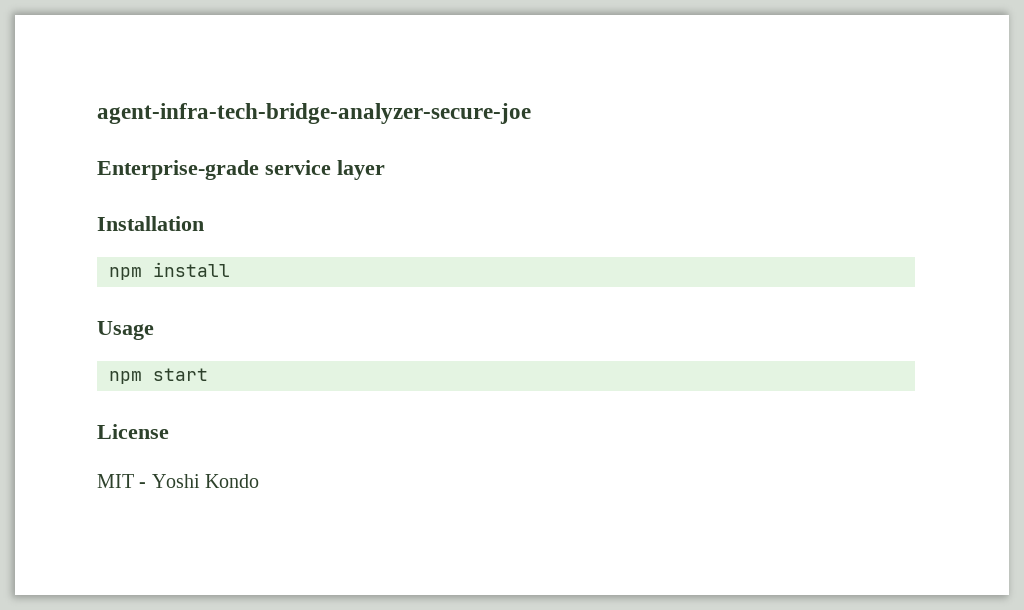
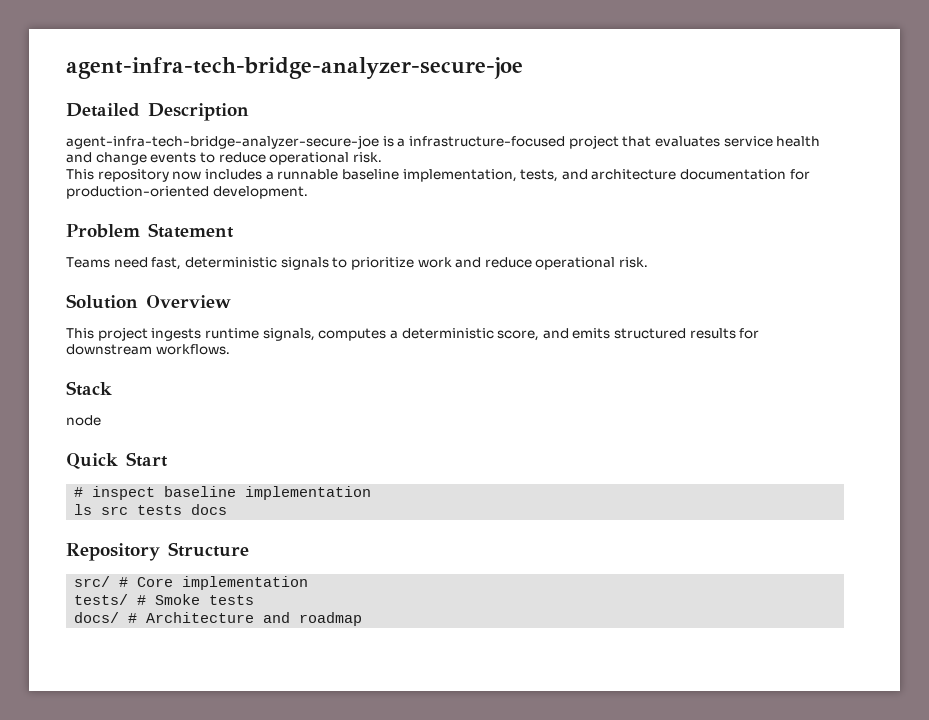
[97,160,385,180] [97,216,204,231] [109,262,230,280] [97,321,154,340] [109,368,208,384] [97,424,169,439] [97,474,260,488] Enterprise-grade service layer // Installation // npm install // Usage // npm start // License // MIT - Yoshi Kondo -> [66,103,249,121] [66,135,821,149] [66,152,382,165] [66,169,810,182] [66,186,308,199] [66,223,234,238] [66,257,649,270] [66,294,231,309] [66,327,760,341] [66,344,230,355] [66,381,112,396] [66,415,101,426] [66,452,168,469] [74,486,372,500] [74,504,228,515] [66,542,249,561] [74,576,309,590] [74,594,255,605] [74,612,363,626] Detailed Description // agent-infra-tech-bridge-analyzer-secure-joe is a infrastructure-focused project that evaluates service health and change events to reduce operational risk. // This repository now includes a runnable baseline implementation, tests, and architecture documentation for production-oriented development. // Problem Statement // Teams need fast, deterministic signals to prioritize work and reduce operational risk. // Solution Overview // This project ingests runtime signals, computes a deterministic score, and emits structured results for downstream workflows. // Stack // node // Quick Start // # inspect baseline implementation // ls src tests docs // Repository Structure // src/ # Core implementation // tests/ # Smoke tests // docs/ # Architecture and roadmap

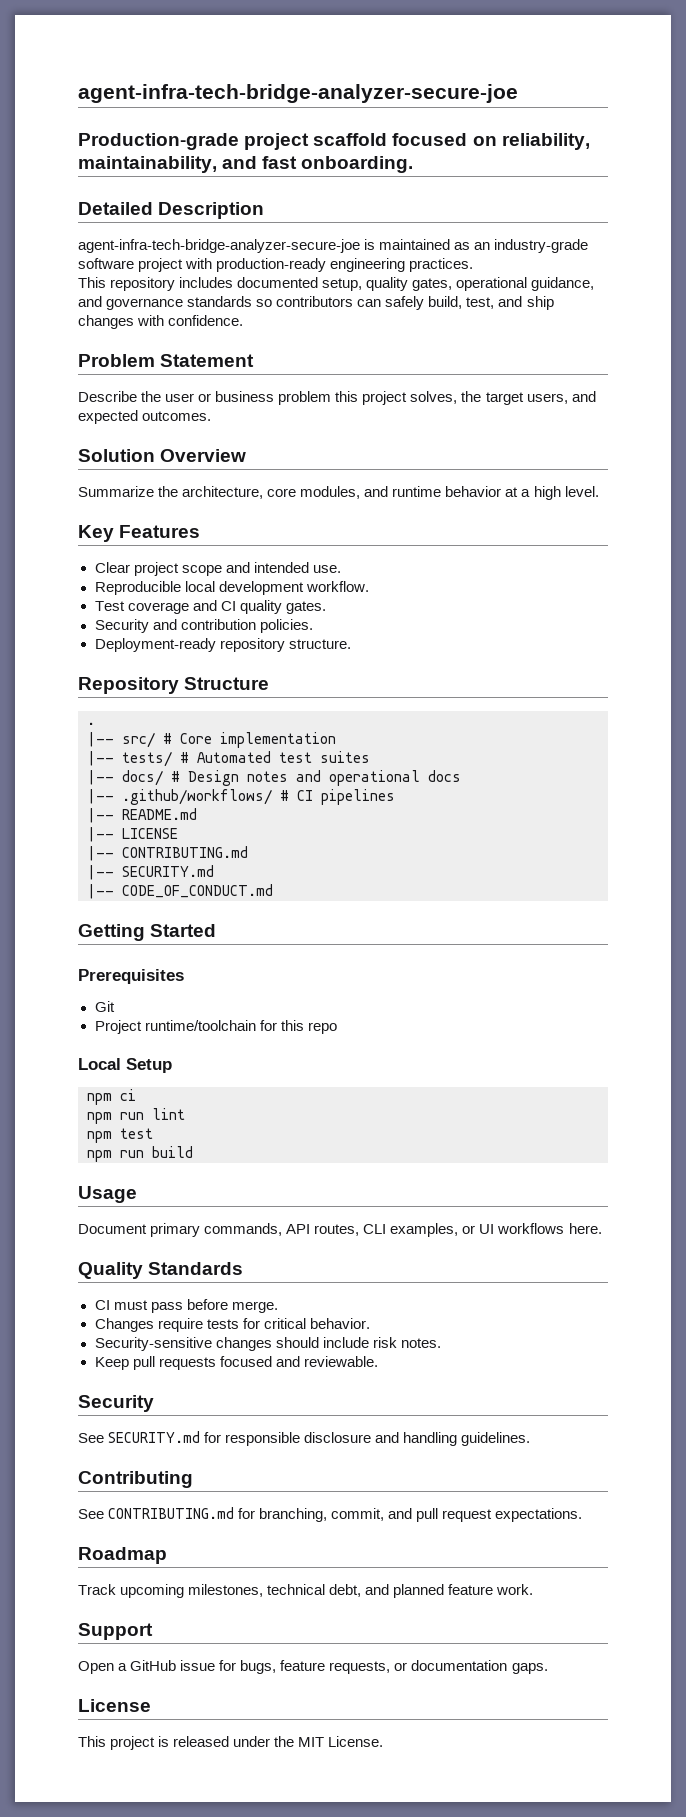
[66,103,249,121] [66,135,821,149] [66,152,382,165] [66,169,810,182] [66,186,308,199] [66,223,234,238] [66,257,649,270] [66,294,231,309] [66,327,760,341] [66,344,230,355] [66,381,112,396] [66,415,101,426] [66,452,168,469] [74,486,372,500] [74,504,228,515] Detailed Description // agent-infra-tech-bridge-analyzer-secure-joe is a infrastructure-focused project that evaluates service health and change events to reduce operational risk. // This repository now includes a runnable baseline implementation, tests, and architecture documentation for production-oriented development. // Problem Statement // Teams need fast, deterministic signals to prioritize work and reduce operational risk. // Solution Overview // This project ingests runtime signals, computes a deterministic score, and emits structured results for downstream workflows. // Stack // node // Quick Start // # inspect baseline implementation // ls src tests docs -> [78,133,590,150] [78,156,414,173] [78,202,265,219] [78,239,589,253] [78,258,474,272] [78,277,595,291] [78,296,554,310] [78,315,244,329] [78,354,255,367] [78,391,596,405] [78,410,212,424] [78,449,247,462] [78,486,599,500] [78,525,201,542] [94,562,341,576] [94,581,369,595] [94,600,326,614] [94,619,313,633] [94,638,351,652] Production-grade project scaffold focused on reliability, maintainability, and fast onboarding. // Detailed Description // agent-infra-tech-bridge-analyzer-secure-joe is maintained as an industry-grade software project with production-ready engineering practices. // This repository includes documented setup, quality gates, operational guidance, and governance standards so contributors can safely build, test, and ship changes with confidence. // Problem Statement // Describe the user or business problem this project solves, the target users, and expected outcomes. // Solution Overview // Summarize the architecture, core modules, and runtime behavior at a high level. // Key Features // Clear project scope and intended use. // Reproducible local development workflow. // Test coverage and CI quality gates. // Security and contribution policies. // Deployment-ready repository structure.
(249, 549) none -> [87,722,95,725] [87,732,114,747] . // |--
(309, 583) none -> [87,751,114,766] |--
[155,594,255,605] [74,612,363,626] Smoke tests // docs/ # Architecture and roadmap -> [197,751,370,763] [87,770,461,786] [87,789,395,805] [87,808,197,823] [87,827,178,842] [87,846,248,861] [87,865,214,880] [87,884,273,899] [78,924,217,941] [78,969,184,984] [94,1001,115,1012] [94,1020,337,1034] [78,1058,172,1073] [87,1089,136,1105] [87,1108,185,1124] [87,1128,153,1143] [87,1146,193,1162] [78,1186,137,1203] [78,1223,602,1237] [78,1262,244,1279] [94,1299,278,1313] [94,1318,370,1332] [94,1337,441,1351] [94,1356,378,1370] [78,1395,154,1412] [78,1431,531,1446] [78,1471,193,1488] [78,1507,583,1522] [78,1547,167,1564] [78,1584,534,1598] [78,1623,153,1640] [78,1660,548,1674] [78,1699,151,1712] [78,1736,384,1750] Automated test suites // |-- docs/ # Design notes and operational docs // |-- .github/workflows/ # CI pipelines // |-- README.md // |-- LICENSE // |-- CONTRIBUTING.md // |-- SECURITY.md // |-- CODE_OF_CONDUCT.md // Getting Started // Prerequisites // Git // Project runtime/toolchain for this repo // Local Setup // npm ci // npm run lint // npm test // npm run build // Usage // Document primary commands, API routes, CLI examples, or UI workflows here. // Quality Standards // CI must pass before merge. // Changes require tests for critical behavior. // Security-sensitive changes should include risk notes. // Keep pull requests focused and reviewable. // Security // See SECURITY.md for responsible disclosure and handling guidelines. // Contributing // See CONTRIBUTING.md for branching, commit, and pull request expectations. // Roadmap // Track upcoming milestones, technical debt, and planned feature work. // Support // Open a GitHub issue for bugs, feature requests, or documentation gaps. // License // This project is released under the MIT License.

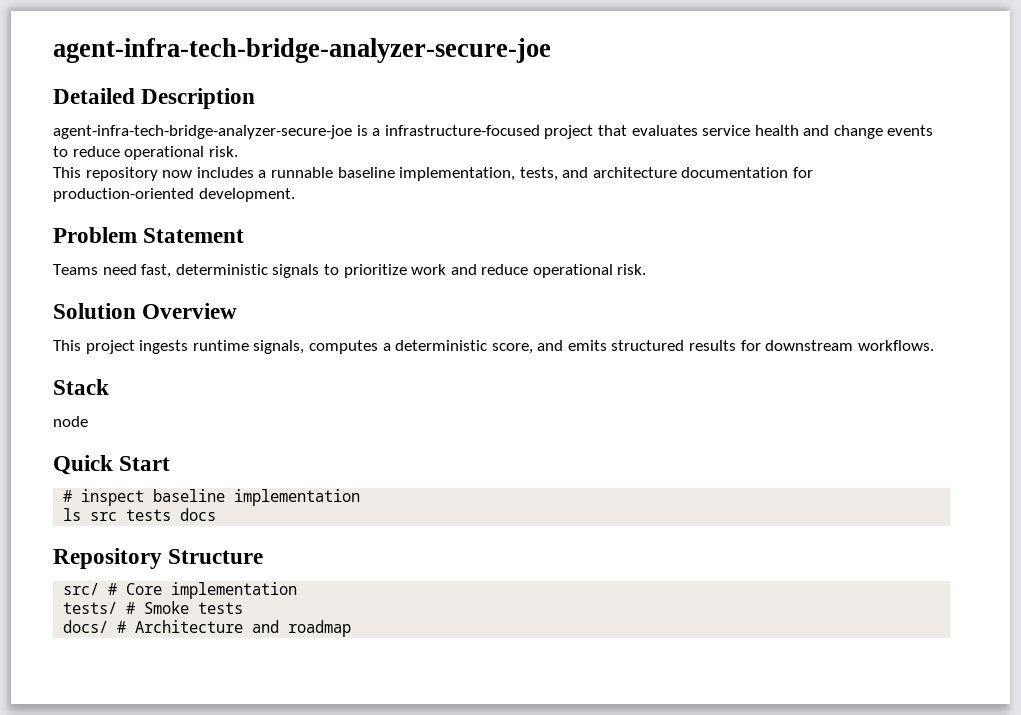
[78,133,590,150] [78,156,414,173] [78,202,265,219] [78,239,589,253] [78,258,474,272] [78,277,595,291] [78,296,554,310] [78,315,244,329] [78,354,255,367] [78,391,596,405] [78,410,212,424] [78,449,247,462] [78,486,599,500] [78,525,201,542] [94,562,341,576] [94,581,369,595] [94,600,326,614] [94,619,313,633] [94,638,351,652] Production-grade project scaffold focused on reliability, maintainability, and fast onboarding. // Detailed Description // agent-infra-tech-bridge-analyzer-secure-joe is maintained as an industry-grade software project with production-ready engineering practices. // This repository includes documented setup, quality gates, operational guidance, and governance standards so contributors can safely build, test, and ship changes with confidence. // Problem Statement // Describe the user or business problem this project solves, the target users, and expected outcomes. // Solution Overview // Summarize the architecture, core modules, and runtime behavior at a high level. // Key Features // Clear project scope and intended use. // Reproducible local development workflow. // Test coverage and CI quality gates. // Security and contribution policies. // Deployment-ready repository structure. -> [53,88,256,109] [53,125,934,139] [53,146,238,160] [53,167,814,181] [53,188,295,202] [53,227,245,243] [53,264,647,278] [53,303,238,319] [53,340,934,354] [53,379,109,395] [53,416,88,427] [53,455,171,475] [63,489,361,506] [63,508,217,521] Detailed Description // agent-infra-tech-bridge-analyzer-secure-joe is a infrastructure-focused project that evaluates service health and change events to reduce operational risk. // This repository now includes a runnable baseline implementation, tests, and architecture documentation for production-oriented development. // Problem Statement // Teams need fast, deterministic signals to prioritize work and reduce operational risk. // Solution Overview // This project ingests runtime signals, computes a deterministic score, and emits structured results for downstream workflows. // Stack // node // Quick Start // # inspect baseline implementation // ls src tests docs
[87,722,95,725] [87,732,114,747] . // |-- -> (264, 556) none
[87,751,114,766] |-- -> (298, 590) none
[197,751,370,763] [87,770,461,786] [87,789,395,805] [87,808,197,823] [87,827,178,842] [87,846,248,861] [87,865,214,880] [87,884,273,899] [78,924,217,941] [78,969,184,984] [94,1001,115,1012] [94,1020,337,1034] [78,1058,172,1073] [87,1089,136,1105] [87,1108,185,1124] [87,1128,153,1143] [87,1146,193,1162] [78,1186,137,1203] [78,1223,602,1237] [78,1262,244,1279] [94,1299,278,1313] [94,1318,370,1332] [94,1337,441,1351] [94,1356,378,1370] [78,1395,154,1412] [78,1431,531,1446] [78,1471,193,1488] [78,1507,583,1522] [78,1547,167,1564] [78,1584,534,1598] [78,1623,153,1640] [78,1660,548,1674] [78,1699,151,1712] [78,1736,384,1750] Automated test suites // |-- docs/ # Design notes and operational docs // |-- .github/workflows/ # CI pipelines // |-- README.md // |-- LICENSE // |-- CONTRIBUTING.md // |-- SECURITY.md // |-- CODE_OF_CONDUCT.md // Getting Started // Prerequisites // Git // Project runtime/toolchain for this repo // Local Setup // npm ci // npm run lint // npm test // npm run build // Usage // Document primary commands, API routes, CLI examples, or UI workflows here. // Quality Standards // CI must pass before merge. // Changes require tests for critical behavior. // Security-sensitive changes should include risk notes. // Keep pull requests focused and reviewable. // Security // See SECURITY.md for responsible disclosure and handling guidelines. // Contributing // See CONTRIBUTING.md for branching, commit, and pull request expectations. // Roadmap // Track upcoming milestones, technical debt, and planned feature work. // Support // Open a GitHub issue for bugs, feature requests, or documentation gaps. // License // This project is released under the MIT License. -> [144,601,244,614] [63,620,352,637] Smoke tests // docs/ # Architecture and roadmap

